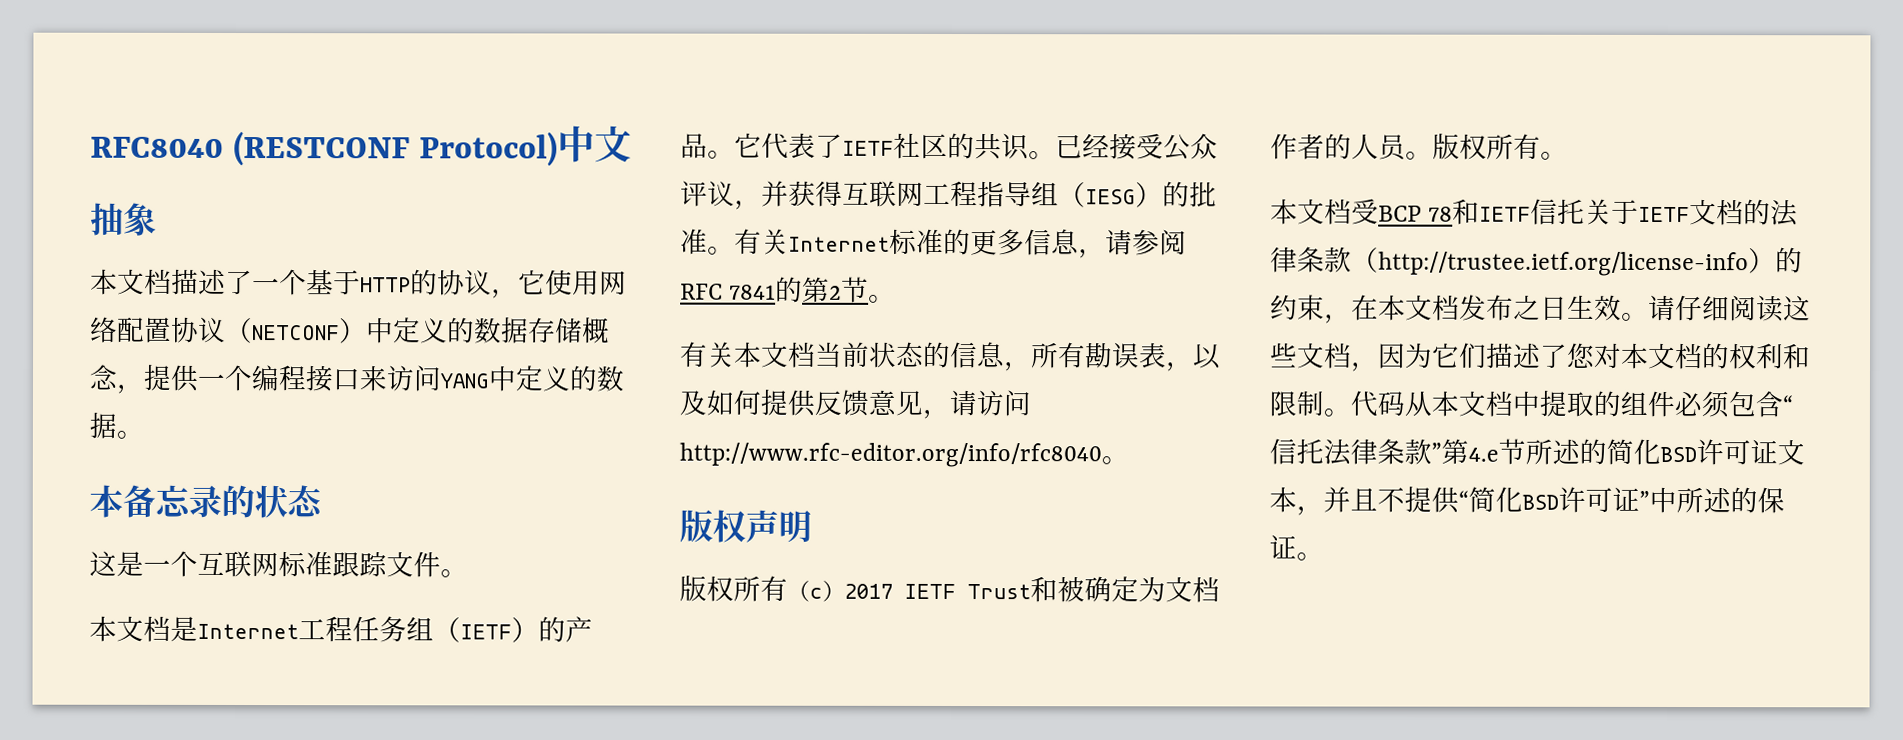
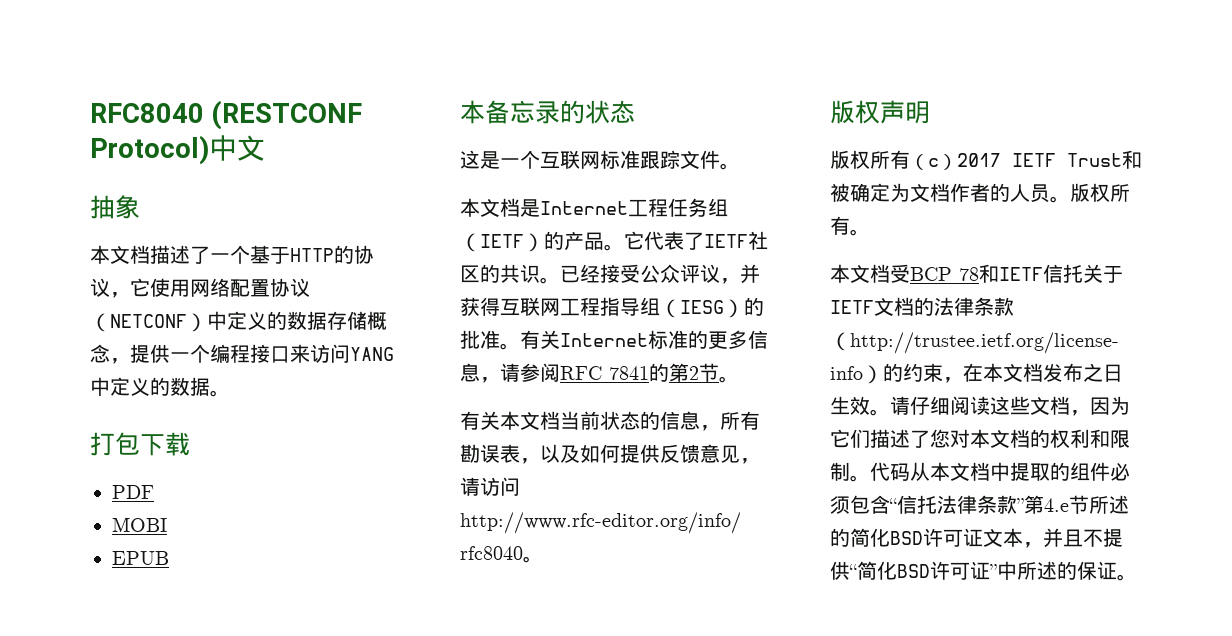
(144, 434) none -> [90,432,190,456] [112,485,154,499] [112,517,167,532] [112,551,169,565] // 打包下载 // PDF // MOBI // EPUB

